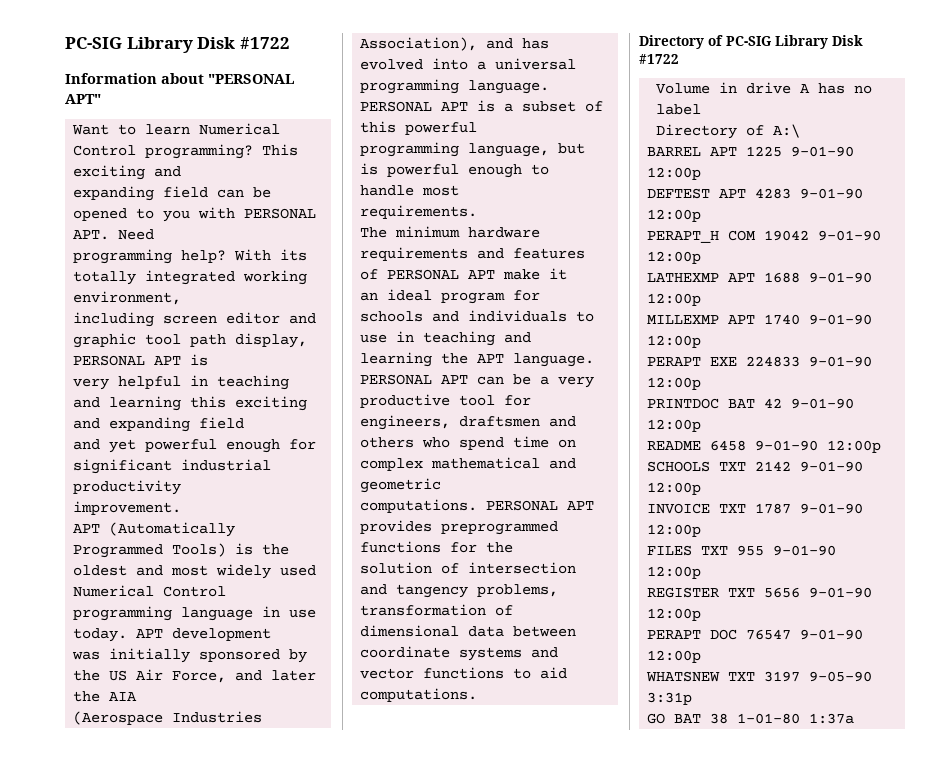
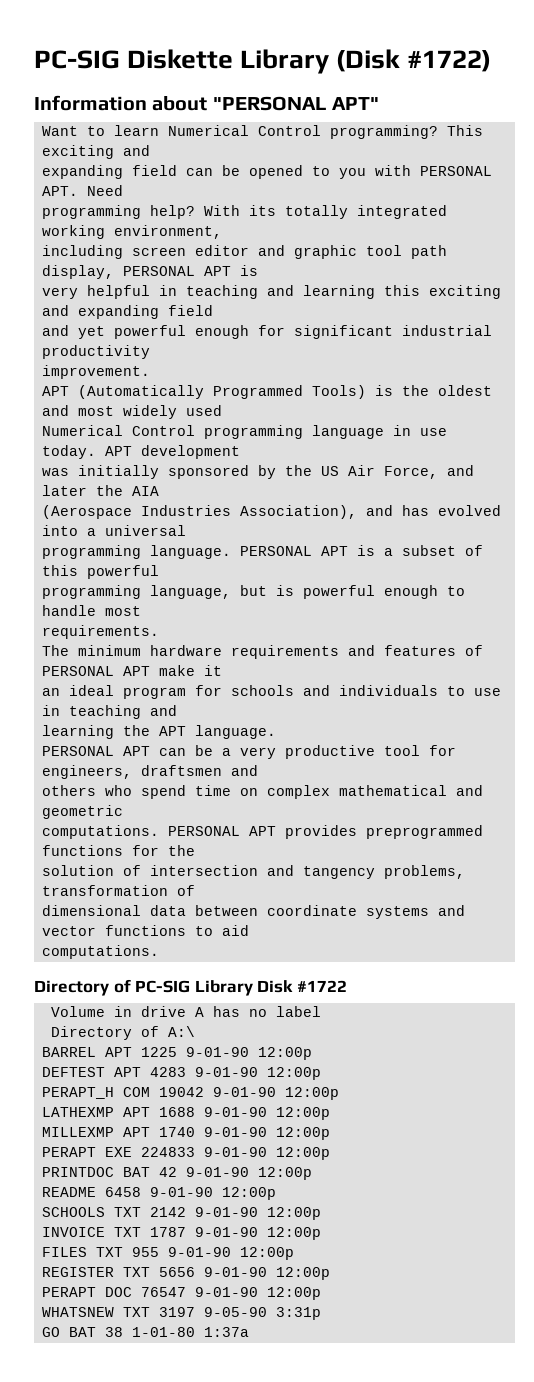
[65,37,290,53] PC-SIG Library Disk #1722 -> [34,49,491,74] PC-SIG Diskette Library (Disk #1722)

